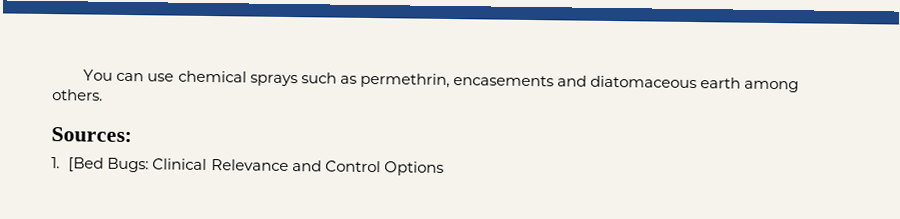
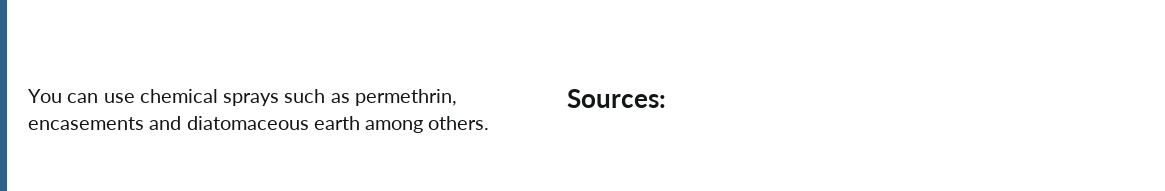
[51,157,444,176] // 1. [Bed Bugs: Clinical Relevance and Control Options -> (666, 98) none

